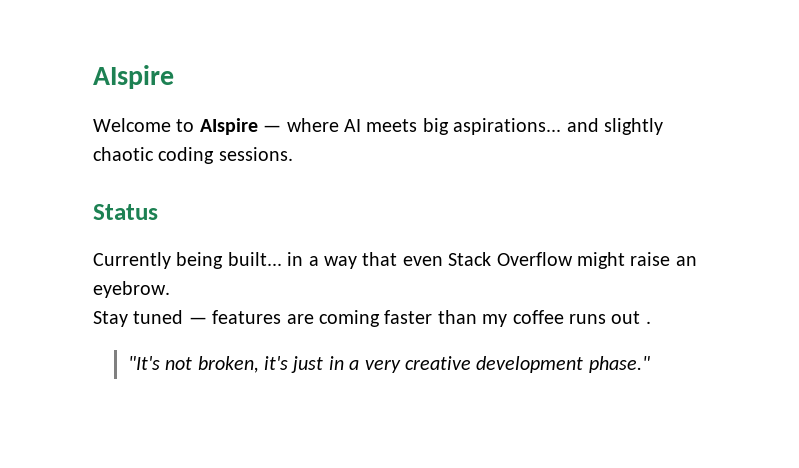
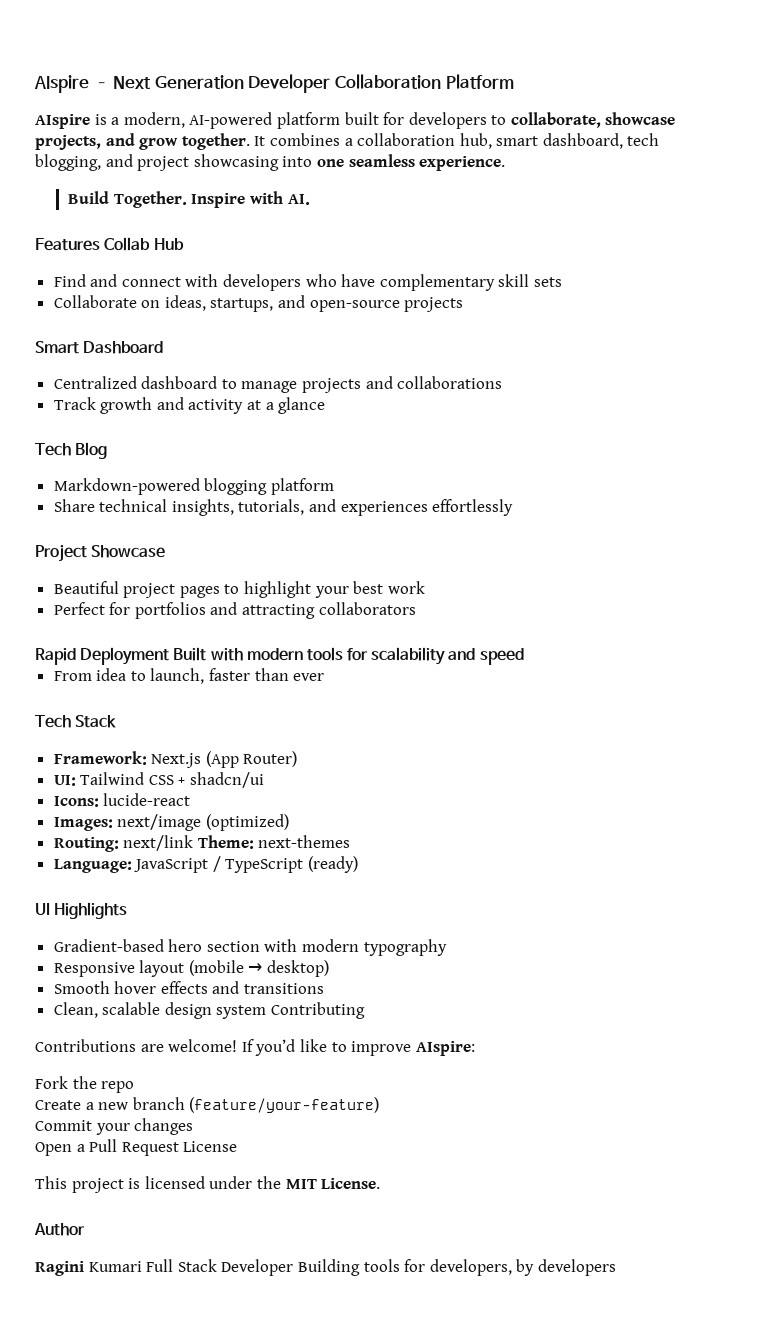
[93,65,174,89] [93,118,663,135] [93,147,293,164] [93,204,158,220] [93,252,697,269] [93,281,170,298] [93,310,651,327] [127,356,650,373] AIspire // Welcome to AIspire — where AI meets big aspirations... and slightly chaotic coding sessions. // Status // Currently being built... in a way that even Stack Overflow might raise an eyebrow. // Stay tuned — features are coming faster than my coffee runs out . // "It's not broken, it's just in a very creative development phase." -> [34,74,514,93] [35,112,676,129] [35,133,660,150] [35,154,506,171] [68,191,310,208] [35,237,184,251] [53,274,563,291] [53,295,464,312] [35,341,164,354] [53,376,503,393] [53,397,326,414] [35,442,108,459] [53,478,334,495] [53,499,514,516] [35,544,166,562] [53,581,425,598] [53,602,416,619] [35,647,524,665] [53,668,325,684] [35,715,117,728] [53,751,298,768] [53,772,265,788] [53,793,191,807] [53,814,289,831] [53,835,351,852] [53,856,359,873] [35,902,128,919] [53,939,447,956] [53,960,330,977] [53,981,325,994] [53,1002,366,1019] [35,1039,475,1056] [35,1076,135,1093] [35,1097,380,1113] [35,1118,194,1135] [35,1139,238,1156] [35,1176,381,1193] [34,1223,85,1236] [35,1259,616,1276] AIspire – Next Generation Developer Collaboration Platform // AIspire is a modern, AI-powered platform built for developers to collaborate, showcase projects, and grow together. It combines a collaboration hub, smart dashboard, tech blogging, and project showcasing into one seamless experience. // Build Together. Inspire with AI. // Features Collab Hub // Find and connect with developers who have complementary skill sets // Collaborate on ideas, startups, and open-source projects // Smart Dashboard // Centralized dashboard to manage projects and collaborations // Track growth and activity at a glance // Tech Blog // Markdown-powered blogging platform // Share technical insights, tutorials, and experiences effortlessly // Project Showcase // Beautiful project pages to highlight your best work // Perfect for portfolios and attracting collaborators // Rapid Deployment Built with modern tools for scalability and speed // From idea to launch, faster than ever // Tech Stack // Framework: Next.js (App Router) // UI: Tailwind CSS + shadcn/ui // Icons: lucide-react // Images: next/image (optimized) // Routing: next/link Theme: next-themes // Language: JavaScript / TypeScript (ready) // UI Highlights // Gradient-based hero section with modern typography // Responsive layout (mobile → desktop) // Smooth hover effects and transitions // Clean, scalable design system Contributing // Contributions are welcome! If you’d like to improve AIspire: // Fork the repo // Create a new branch (feature/your-feature) // Commit your changes // Open a Pull Request License // This project is licensed under the MIT License. // Author // Ragini Kumari Full Stack Developer Building tools for developers, by developers

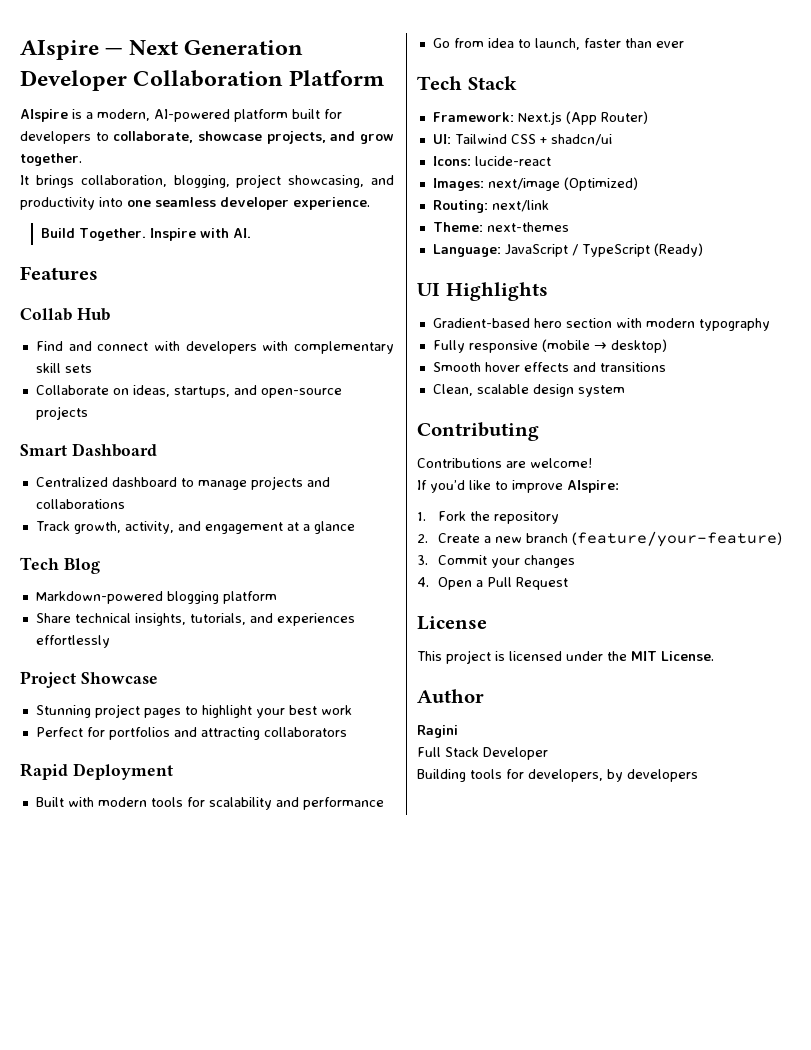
[34,75,109,93] AIspire – -> [20,40,123,60] AIspire —
[254,133,660,149] [35,154,279,171] It combines a collaboration hub, smart dashboard, tech blogging, and project showcasing -> [20,174,394,188] [20,197,95,210] // It brings collaboration, blogging, project showcasing, and productivity
(415, 160) none -> [220,197,289,210] developer
(100, 244) none -> (98, 273) //
[305,274,376,287] who have -> [262,341,289,351] with
[100,397,244,414] growth and activity -> [73,521,283,534] growth, activity, and engagement
[53,581,119,594] Beautiful -> [35,705,91,718] Stunning
(170, 656) none -> (173, 771) //
[479,648,524,665] [53,671,92,681] speed // From -> [302,797,384,810] [432,38,484,48] performance // Go from
[205,814,289,831] (optimized) -> [563,177,638,191] (Optimized)
(194, 843) none -> (549, 206) //
[308,856,359,873] (ready) -> [653,243,703,257] (Ready)
[53,960,185,977] Responsive layout -> [432,340,538,353] Fully responsive
(267, 1012) none -> (625, 391) //
(238, 1045) none -> (592, 463) //
(475, 1048) none -> [417,512,426,521] 1.
[101,1081,135,1093] repo // -> [494,511,560,524] [417,534,428,543] repository // 2.
(380, 1105) none -> [417,555,428,565] 3.
(194, 1126) none -> [417,577,429,587] 4.
(179, 1149) none -> (569, 583) //
[88,1261,142,1272] Kumari -> (458, 731) //
(294, 1267) none -> (548, 753) //

